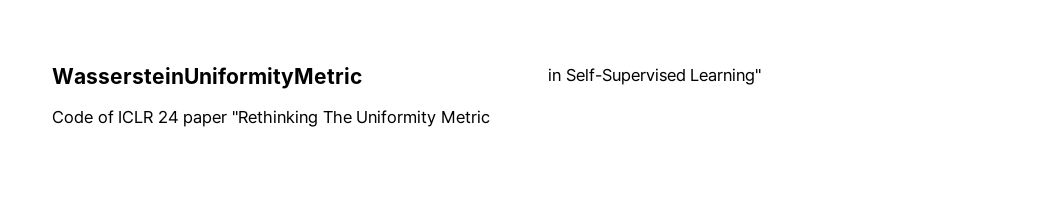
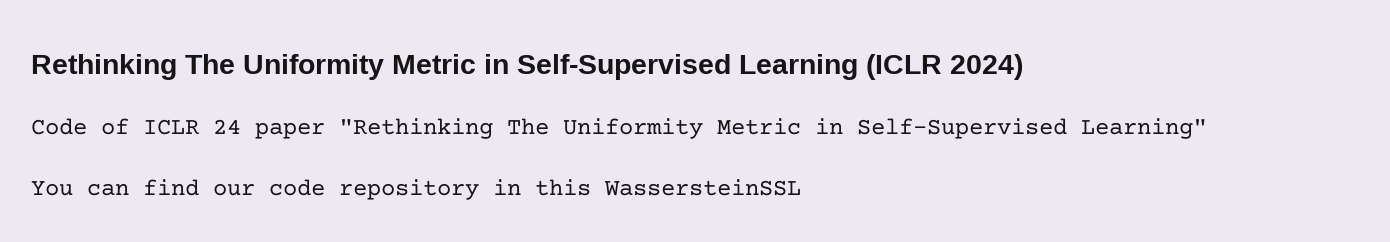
[52,67,362,89] WassersteinUniformityMetric -> [31,54,1023,80] Rethinking The Uniformity Metric in Self-Supervised Learning (ICLR 2024)
(762, 76) none -> [31,179,801,200] // You can find our code repository in this WassersteinSSL

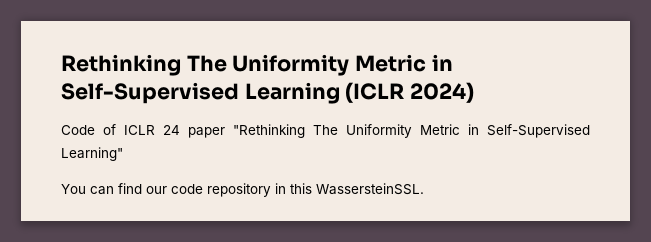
[604,179,801,196] WassersteinSSL -> [316,183,424,195] WassersteinSSL.

